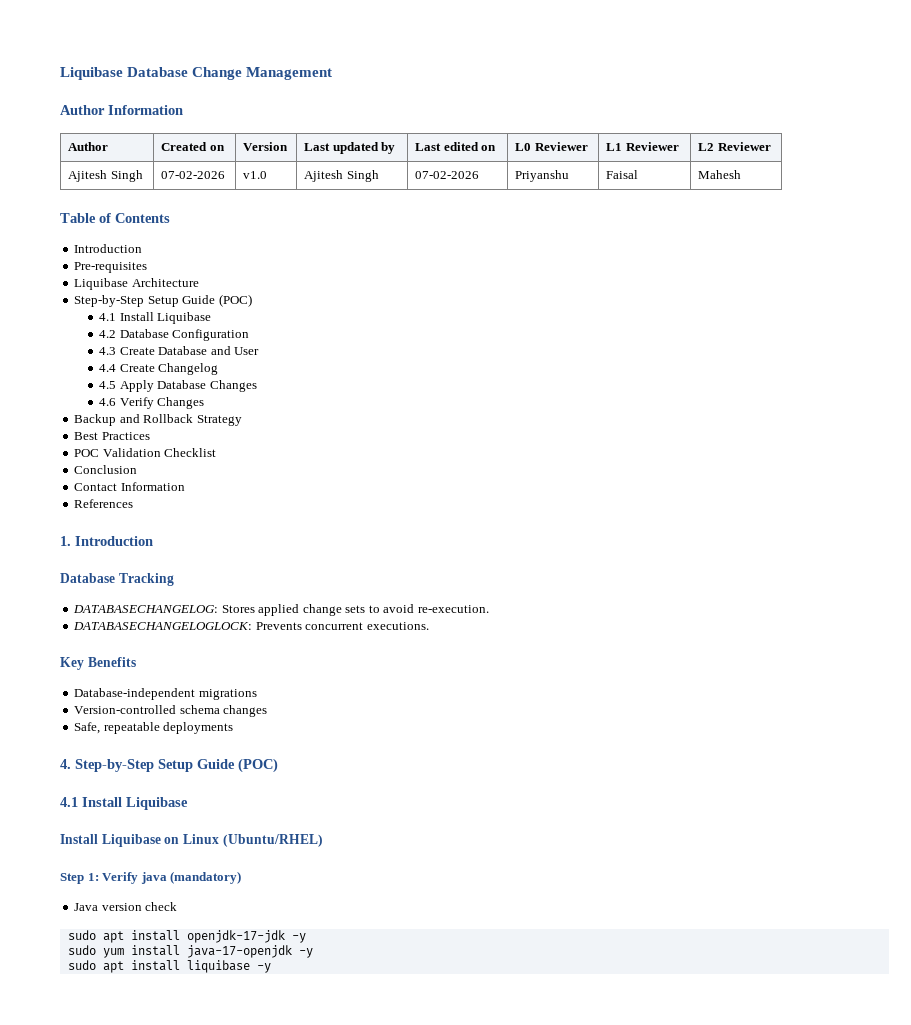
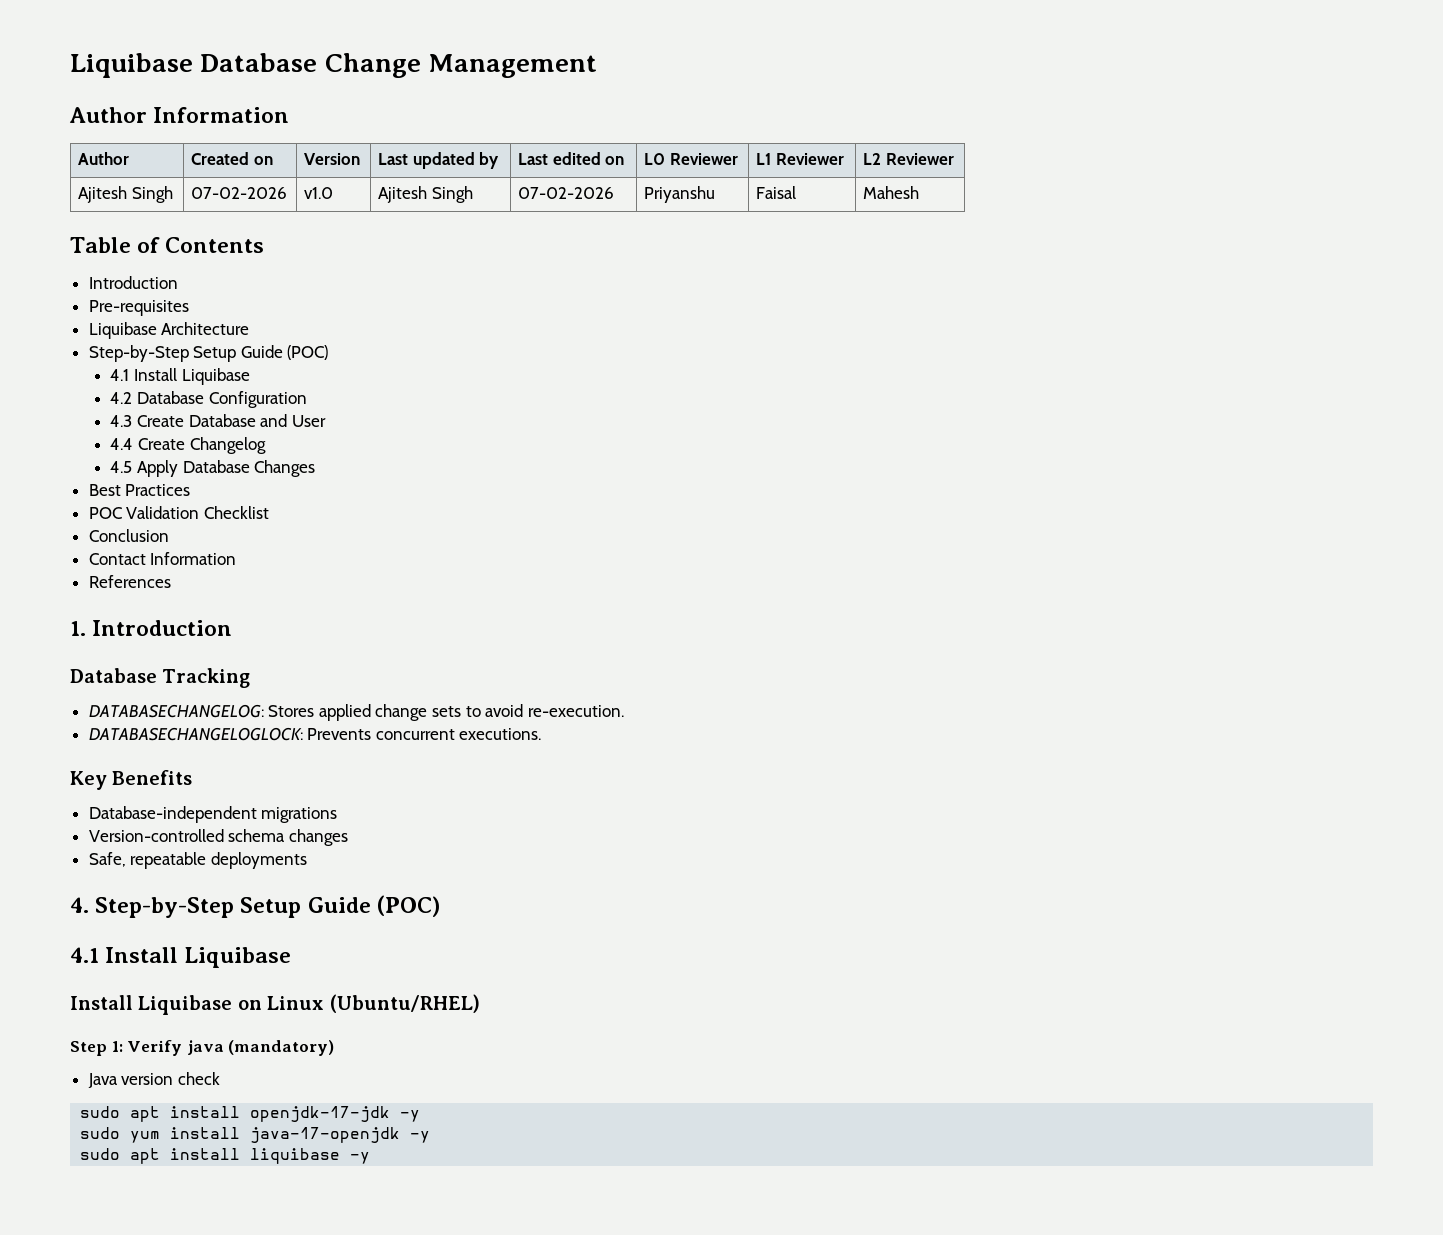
[99,397,205,409] [74,414,242,426] // 4.6 Verify Changes // Backup and Rollback Strategy -> (316, 468) none

